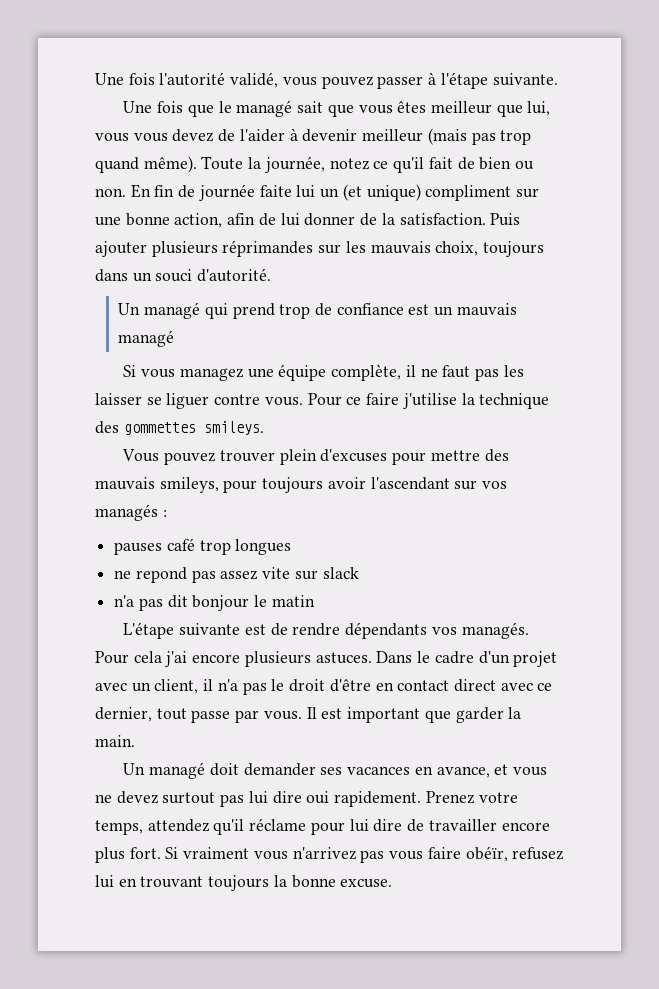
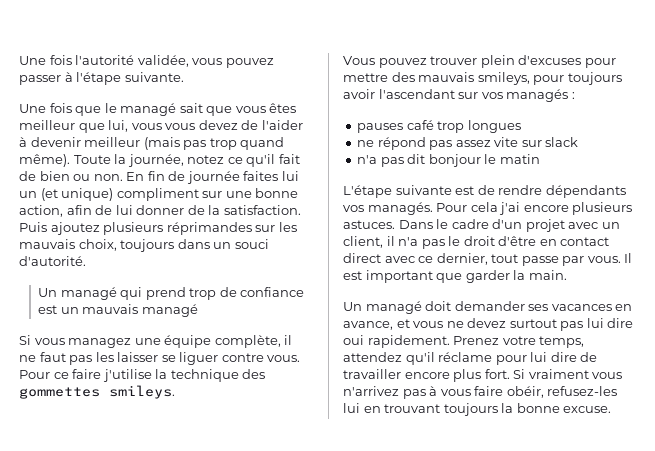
[230,72,279,88] validé, -> [137,55,189,67] validée,
[259,185,292,197] faite -> [243,171,279,181] faites
[95,241,147,257] ajouter -> [50,222,100,235] ajoutez
[135,567,187,583] repond -> [377,137,426,150] répond
(385, 856) none -> [429,386,438,396] à
[465,846,565,862] obéïr, refusez -> [506,386,618,398] obéir, refusez-les

